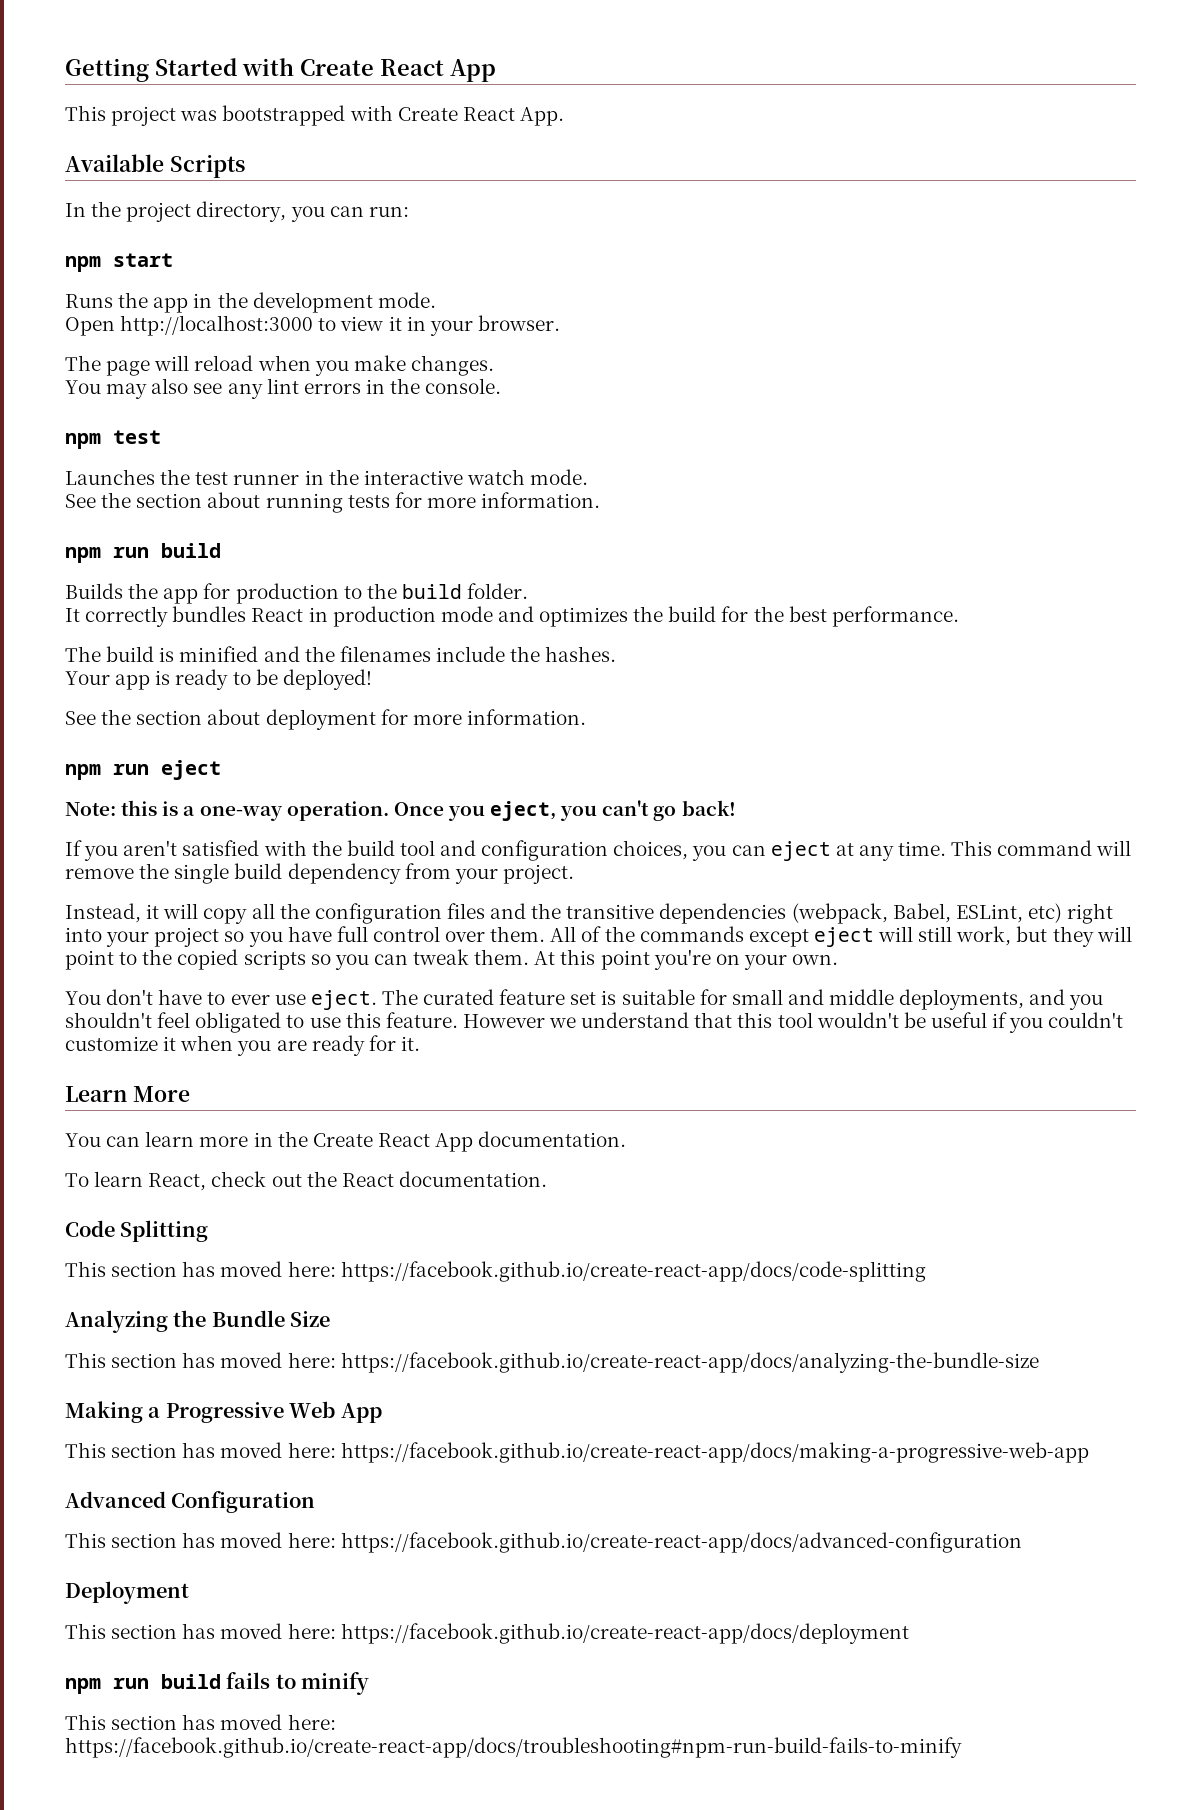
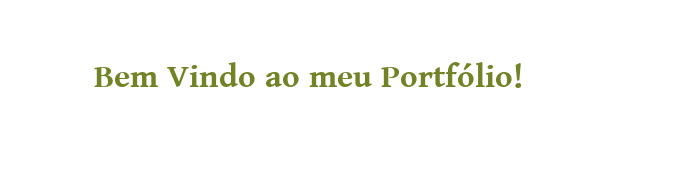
[65,58,496,82] [65,105,564,126] [65,154,245,178] [65,201,409,222] [65,253,173,272] [65,292,436,313] [65,315,560,336] [65,355,494,376] [65,378,502,399] [65,430,161,449] [65,469,589,485] [65,492,601,513] [65,543,221,563] [65,583,529,604] [65,606,959,627] [65,646,617,662] [65,669,372,690] [65,709,586,730] [65,760,221,780] [65,800,736,821] [65,840,1132,861] [65,863,574,884] [65,903,1114,924] [65,926,1132,947] [65,949,839,970] [65,989,1104,1010] [65,1012,1124,1033] [65,1035,420,1056] [65,1086,190,1102] [65,1131,627,1152] [65,1171,547,1191] [65,1220,209,1242] [65,1261,926,1282] [65,1310,331,1333] [65,1352,1039,1373] [65,1401,382,1423] [65,1442,1089,1463] [65,1491,316,1513] [65,1532,1022,1553] [65,1581,189,1604] [65,1623,909,1644] [65,1672,370,1695] [65,1714,336,1730] [65,1737,962,1758] Getting Started with Create React App // This project was bootstrapped with Create React App. // Available Scripts // In the project directory, you can run: // npm start // Runs the app in the development mode. // Open http://localhost:3000 to view it in your browser. // The page will reload when you make changes. // You may also see any lint errors in the console. // npm test // Launches the test runner in the interactive watch mode. // See the section about running tests for more information. // npm run build // Builds the app for production to the build folder. // It correctly bundles React in production mode and optimizes the build for the best performance. // The build is minified and the filenames include the hashes. // Your app is ready to be deployed! // See the section about deployment for more information. // npm run eject // Note: this is a one-way operation. Once you eject, you can't go back! // If you aren't satisfied with the build tool and configuration choices, you can eject at any time. This command will remove the single build dependency from your project. // Instead, it will copy all the configuration files and the transitive dependencies (webpack, Babel, ESLint, etc) right into your project so you have full control over them. All of the commands except eject will still work, but they will point to the copied scripts so you can tweak them. At this point you're on your own. // You don't have to ever use eject. The curated feature set is suitable for small and middle deployments, and you shouldn't feel obligated to use this feature. However we understand that this tool wouldn't be useful if you couldn't customize it when you are ready for it. // Learn More // You can learn more in the Create React App documentation. // To learn React, check out the React documentation. // Code Splitting // This section has moved here: https://facebook.github.io/create-react-app/docs/code-splitting // Analyzing the Bundle Size // This section has moved here: https://facebook.github.io/create-react-app/docs/analyzing-the-bundle-size // Making a Progressive Web App // This section has moved here: https://facebook.github.io/create-react-app/docs/making-a-progressive-web-app // Advanced Configuration // This section has moved here: https://facebook.github.io/create-react-app/docs/advanced-configuration // Deployment // This section has moved here: https://facebook.github.io/create-react-app/docs/deployment // npm run build fails to minify // This section has moved here: https://facebook.github.io/create-react-app/docs/troubleshooting#npm-run-build-fails-to-minify -> [94,62,524,88] Bem Vindo ao meu Portfólio!

